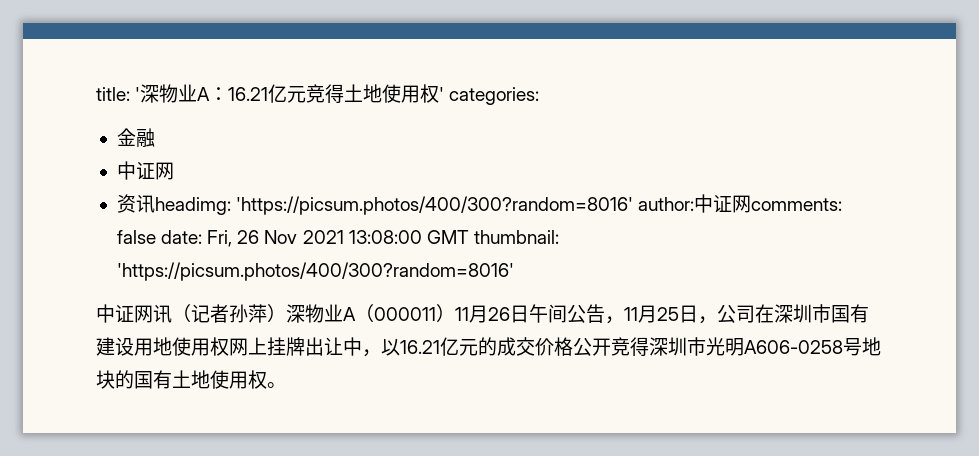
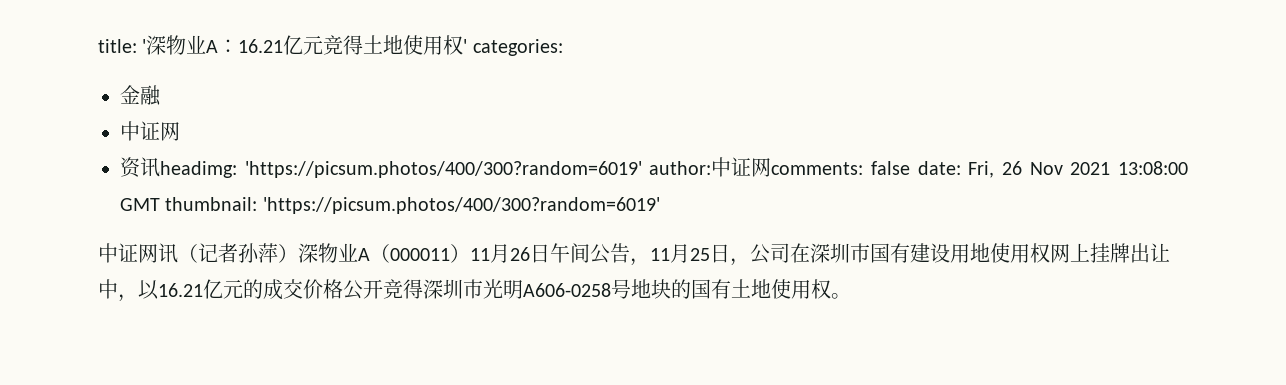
[236,196,634,215] 'https://picsum.photos/400/300?random=8016' -> [244,161,642,178] 'https://picsum.photos/400/300?random=6019'
[116,262,514,281] 'https://picsum.photos/400/300?random=8016' -> [262,197,660,214] 'https://picsum.photos/400/300?random=6019'

